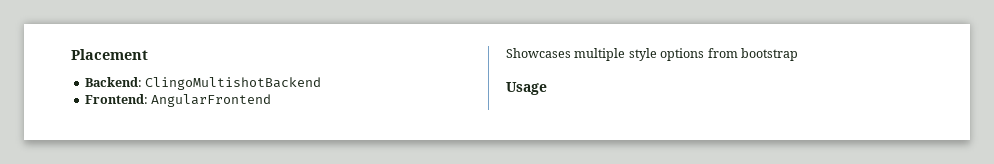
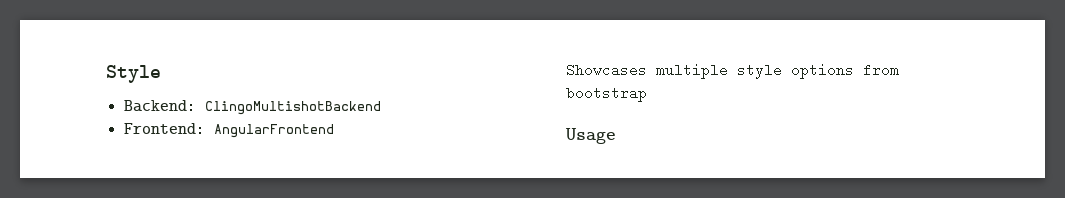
[71,49,148,60] Placement -> [106,65,161,83] Style

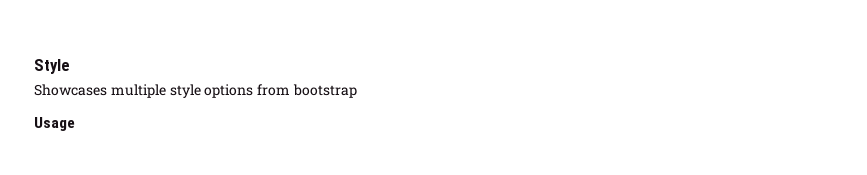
[124,99,382,115] [124,122,335,138] // Backend: ClingoMultishotBackend // Frontend: AngularFrontend -> (70, 66) none

